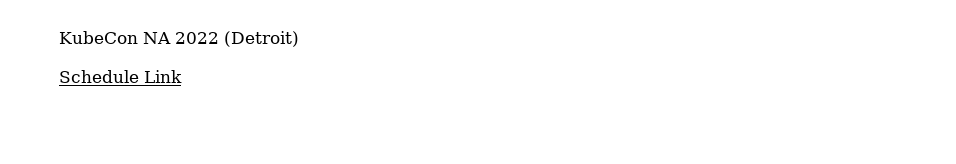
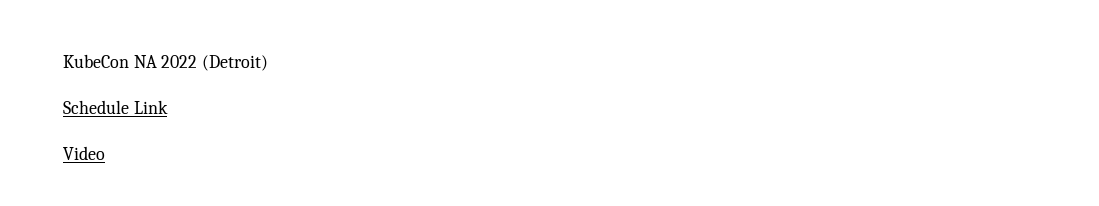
(182, 76) none -> [63,146,105,160] // Video

